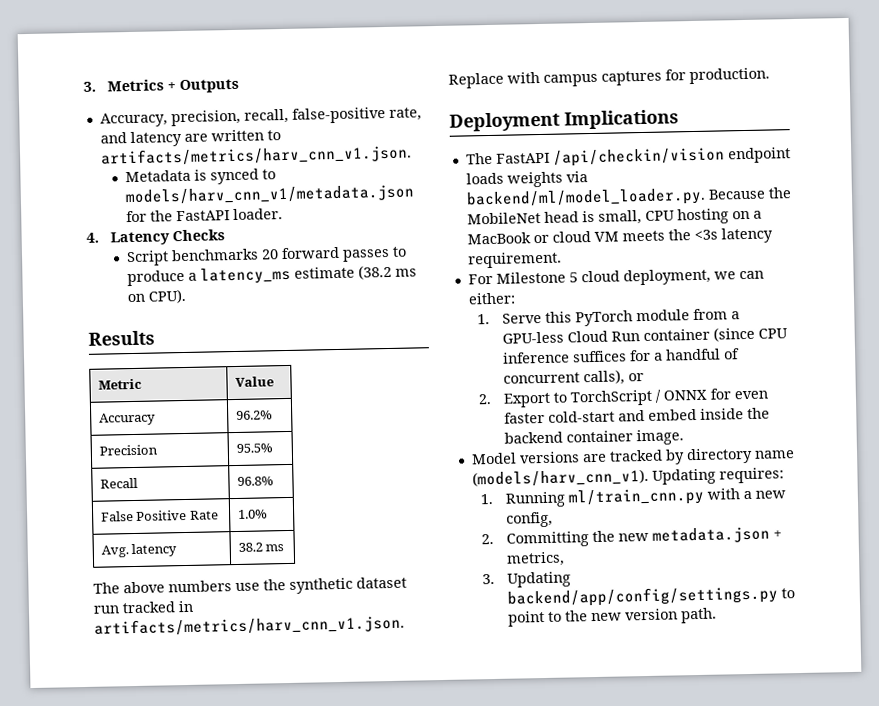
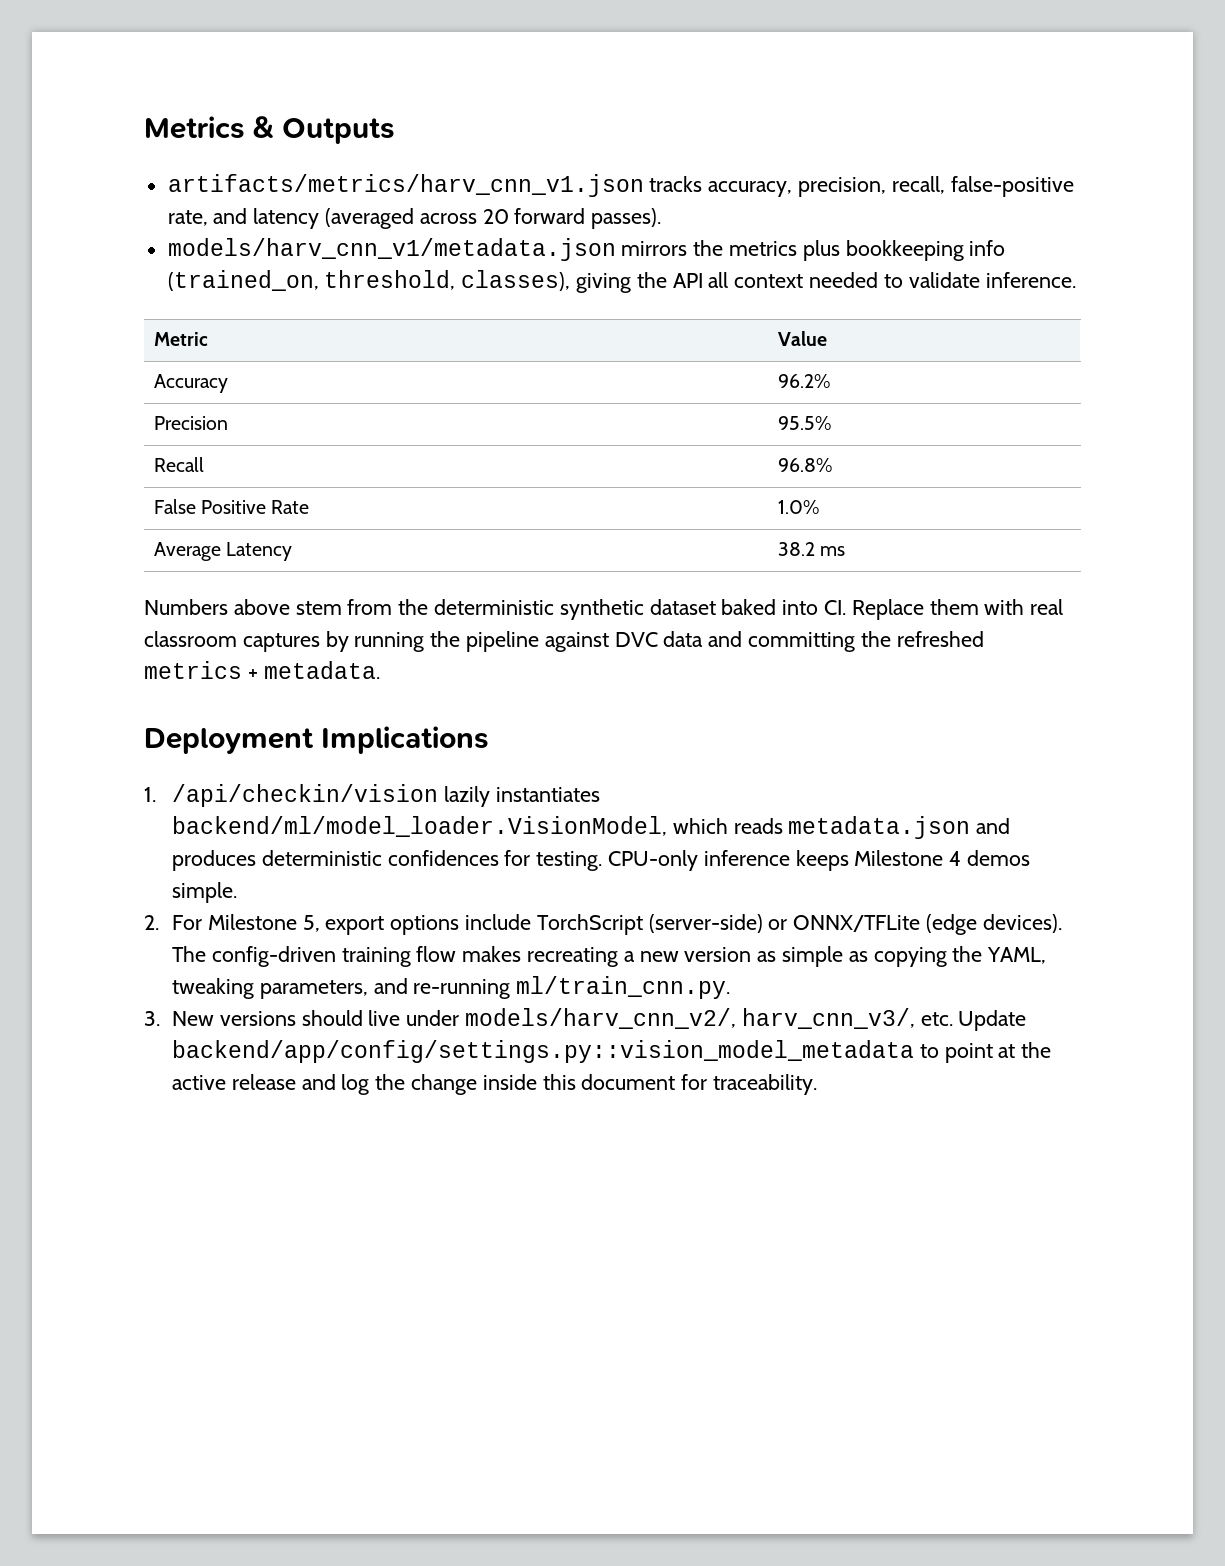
[83,78,240,94] [99,112,168,128] 3. Metrics + Outputs // Accuracy, -> [144,116,395,144] [167,174,793,197] Metrics & Outputs // artifacts/metrics/harv_cnn_v1.json tracks accuracy,
[183,129,281,142] [99,144,412,167] [125,168,277,185] [125,184,415,206] [126,208,284,223] [86,229,226,246] [126,246,408,267] [127,264,418,287] [127,288,187,304] [88,330,155,346] are written to artifacts/metrics/harv_cnn_v1.json. // Metadata is synced to models/harv_cnn_v1/metadata.json for the FastAPI loader. // 4. Latency Checks // Script benchmarks 20 forward passes to produce a latency_ms estimate (38.2 ms on CPU). // Results -> [325,208,662,229] [167,238,1006,261] [167,270,1076,293] (averaged across 20 forward passes). // models/harv_cnn_v1/metadata.json mirrors the metrics plus bookkeeping info (trained_on, threshold, classes), giving the API all context needed to validate inference.
[100,543,178,558] Avg. latency -> [153,542,292,561] Average Latency
[93,576,407,594] [93,600,194,614] [94,614,405,637] [448,67,770,89] [449,109,679,132] [465,147,791,167] [465,171,588,188] [465,187,792,209] [466,208,762,225] [466,227,773,245] [467,251,562,269] [467,268,764,286] [467,292,516,305] [477,308,740,327] [501,326,788,344] [502,348,740,364] [502,369,644,386] [478,388,768,408] [503,407,770,424] [503,429,684,446] [470,447,795,465] [471,467,784,488] [480,487,786,508] [505,511,553,528] [481,526,782,548] [505,551,565,567] [482,571,571,588] [506,585,795,608] [507,607,717,627] The above numbers use the synthetic dataset run tracked in artifacts/metrics/harv_cnn_v1.json. Replace with campus captures for production. // Deployment Implications // The FastAPI /api/checkin/vision endpoint loads weights via backend/ml/model_loader.py. Because the MobileNet head is small, CPU hosting on a MacBook or cloud VM meets the <3s latency requirement. // For Milestone 5 cloud deployment, we can either: // 1. Serve this PyTorch module from a GPU-less Cloud Run container (since CPU inference suffices for a handful of concurrent calls), or // 2. Export to TorchScript / ONNX for even faster cold-start and embed inside the backend container image. // Model versions are tracked by directory name (models/harv_cnn_v1). Updating requires: // 1. Running ml/train_cnn.py with a new config, // 2. Committing the new metadata.json + metrics, // 3. Updating backend/app/config/settings.py to point to the new version path. -> [144,599,1064,620] [144,631,984,652] [144,661,380,679] [144,726,489,754] [144,784,600,807] [171,816,1011,839] [171,850,1031,871] [171,882,237,903] [144,914,1062,935] [171,946,1047,967] [171,976,731,999] [144,1008,1027,1031] [171,1040,1052,1063] [171,1074,818,1095] Numbers above stem from the deterministic synthetic dataset baked into CI. Replace them with real classroom captures by running the pipeline against DVC data and committing the refreshed metrics + metadata. // Deployment Implications // 1. /api/checkin/vision lazily instantiates backend/ml/model_loader.VisionModel, which reads metadata.json and produces deterministic confidences for testing. CPU-only inference keeps Milestone 4 demos simple. // 2. For Milestone 5, export options include TorchScript (server-side) or ONNX/TFLite (edge devices). The config-driven training flow makes recreating a new version as simple as copying the YAML, tweaking parameters, and re-running ml/train_cnn.py. // 3. New versions should live under models/harv_cnn_v2/, harv_cnn_v3/, etc. Update backend/app/config/settings.py::vision_model_metadata to point at the active release and log the change inside this document for traceability.

